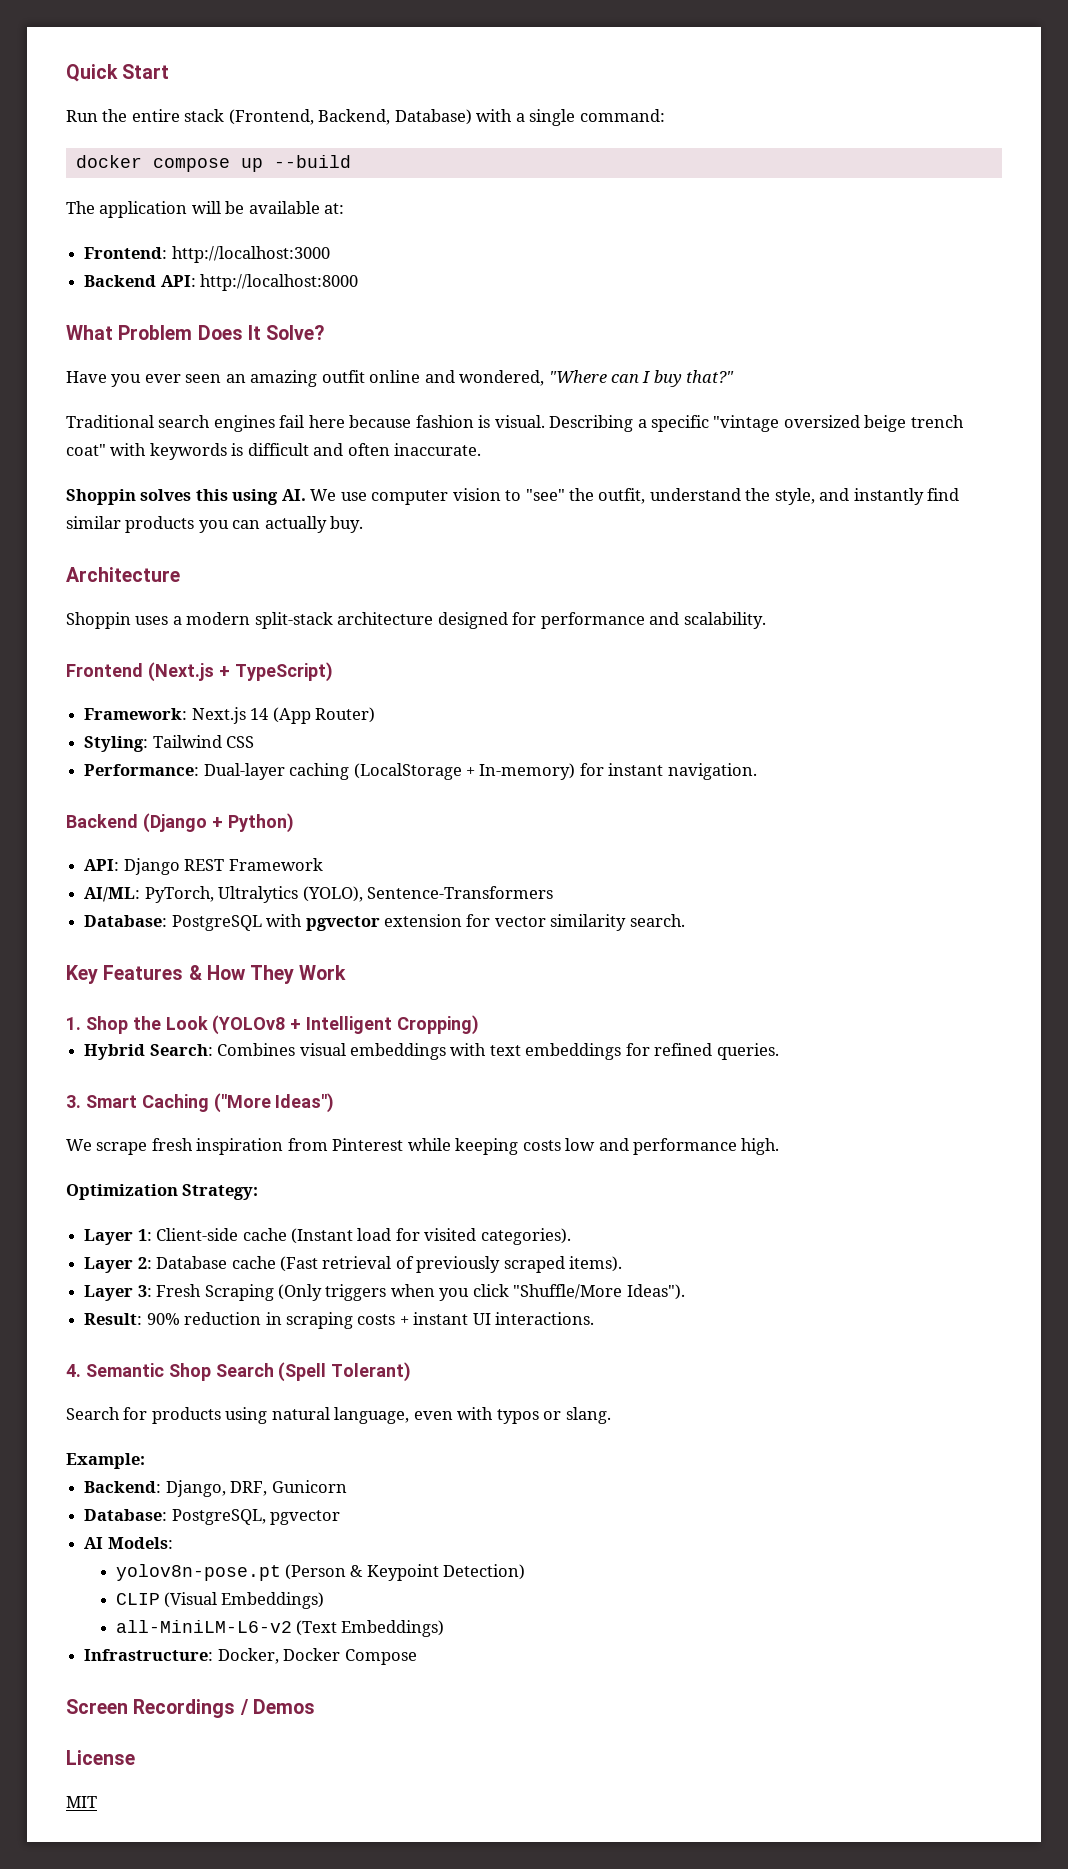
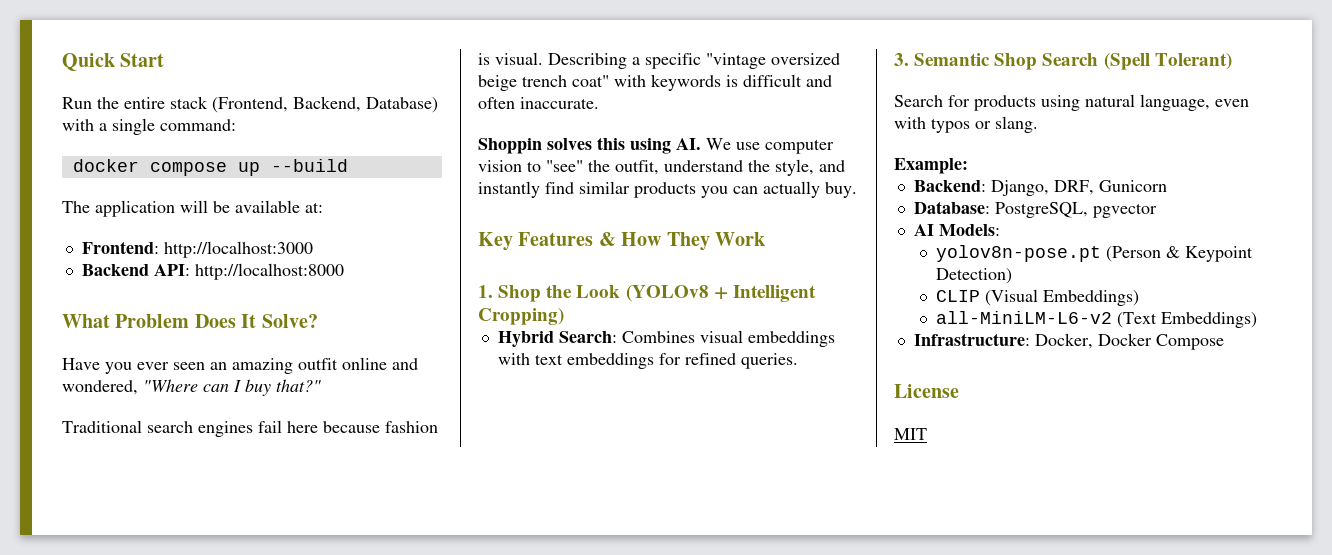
[66,567,180,582] [66,612,766,629] [66,662,333,682] [84,707,375,724] [84,735,255,752] [84,763,757,780] [66,813,294,833] [84,858,323,875] [84,886,553,903] [84,914,685,931] // Architecture // Shoppin uses a modern split-stack architecture designed for performance and scalability. // Frontend (Next.js + TypeScript) // Framework: Next.js 14 (App Router) // Styling: Tailwind CSS // Performance: Dual-layer caching (LocalStorage + In-memory) for instant navigation. // Backend (Django + Python) // API: Django REST Framework // AI/ML: PyTorch, Ultralytics (YOLO), Sentence-Transformers // Database: PostgreSQL with pgvector extension for vector similarity search. -> (857, 190) none
[85,1093,335,1113] [66,1138,780,1155] [66,1184,259,1200] [84,1228,571,1245] [84,1256,623,1273] [84,1284,685,1301] [84,1312,595,1329] [66,1364,81,1377] Smart Caching ("More Ideas") // We scrape fresh inspiration from Pinterest while keeping costs low and performance high. // Optimization Strategy: // Layer 1: Client-side cache (Instant load for visited categories). // Layer 2: Database cache (Fast retrieval of previously scraped items). // Layer 3: Fresh Scraping (Only triggers when you click "Shuffle/More Ideas"). // Result: 90% reduction in scraping costs + instant UI interactions. // 4. -> (909, 59) none
[66,1699,315,1718] // Screen Recordings / Demos -> (1224, 342) none

